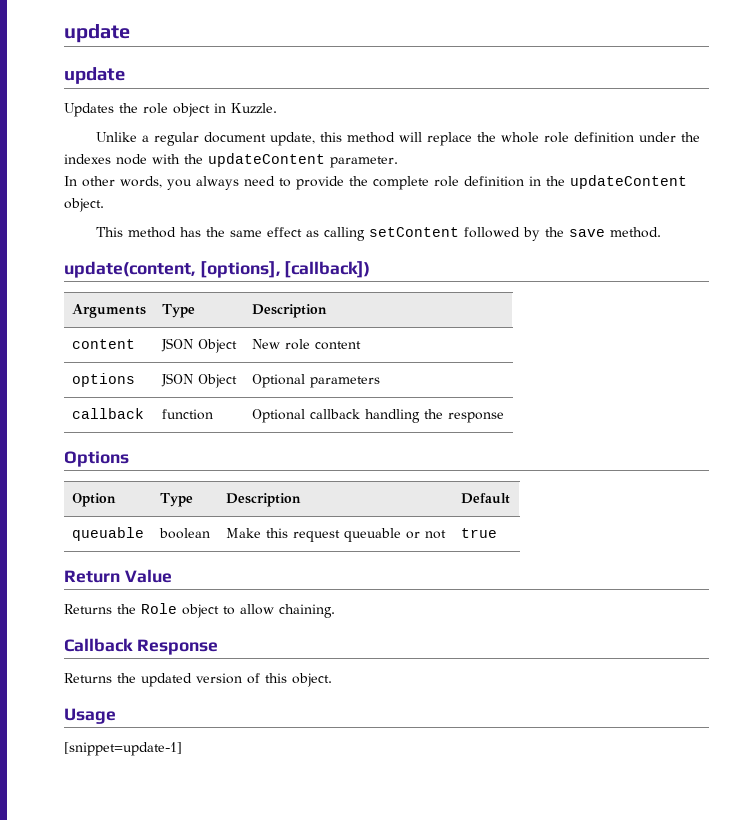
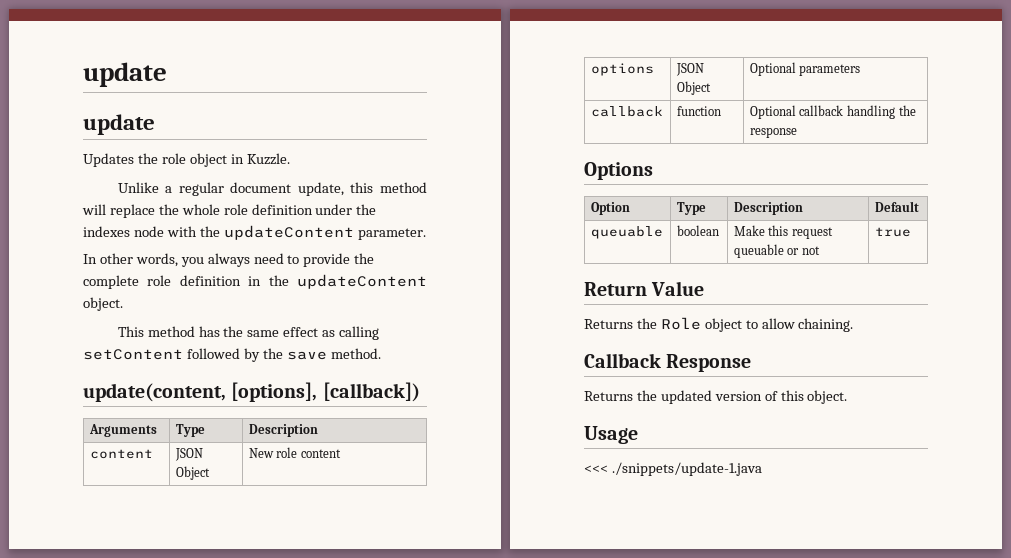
[64,742,182,756] [snippet=update-1] -> [584,462,762,476] <<< ./snippets/update-1.java

